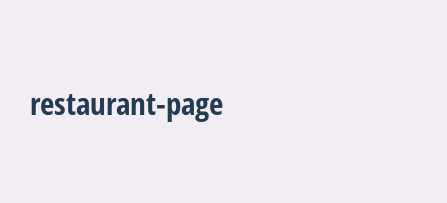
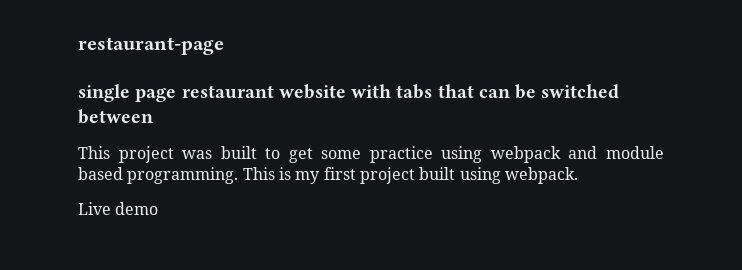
(223, 108) none -> [78,84,620,102] [78,109,153,124] [78,146,664,163] [78,167,578,184] [78,202,159,215] // single page restaurant website with tabs that can be switched between // This project was built to get some practice using webpack and module based programming. This is my first project built using webpack. // Live demo

